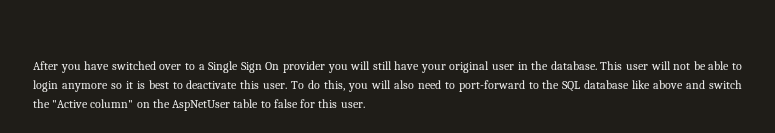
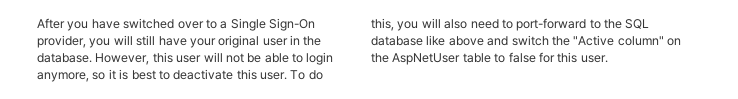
[240,61,325,73] Sign On provider -> [269,18,315,31] [37,35,86,48] Sign-On provider,
[600,61,623,70] This -> [95,52,173,65] However, this
[61,83,108,92] anymore -> [37,72,89,82] anymore,

